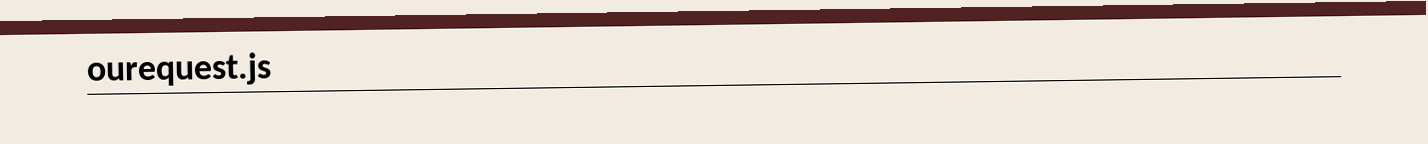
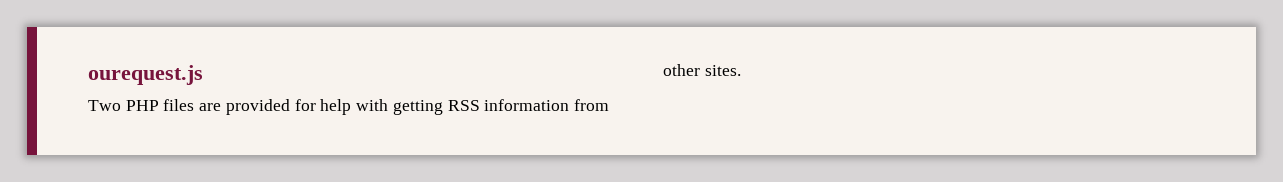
(272, 69) none -> [88,99,609,115] [663,64,741,76] // Two PHP files are provided for help with getting RSS information from other sites.

